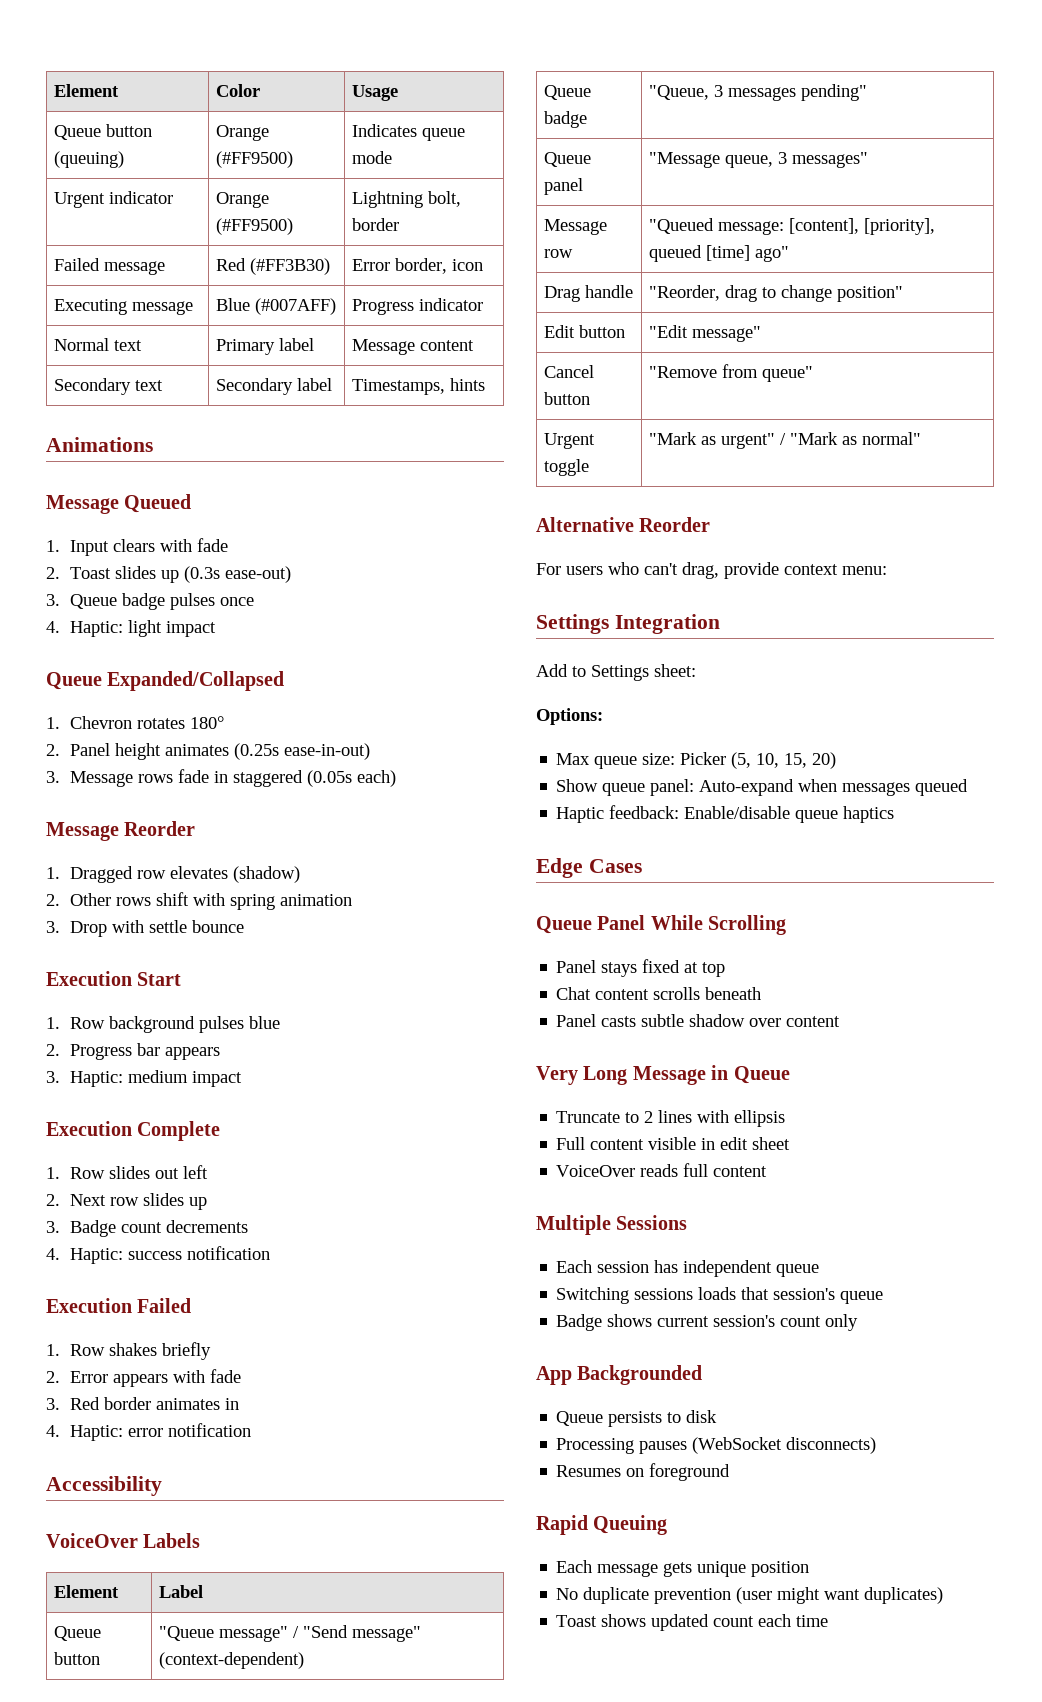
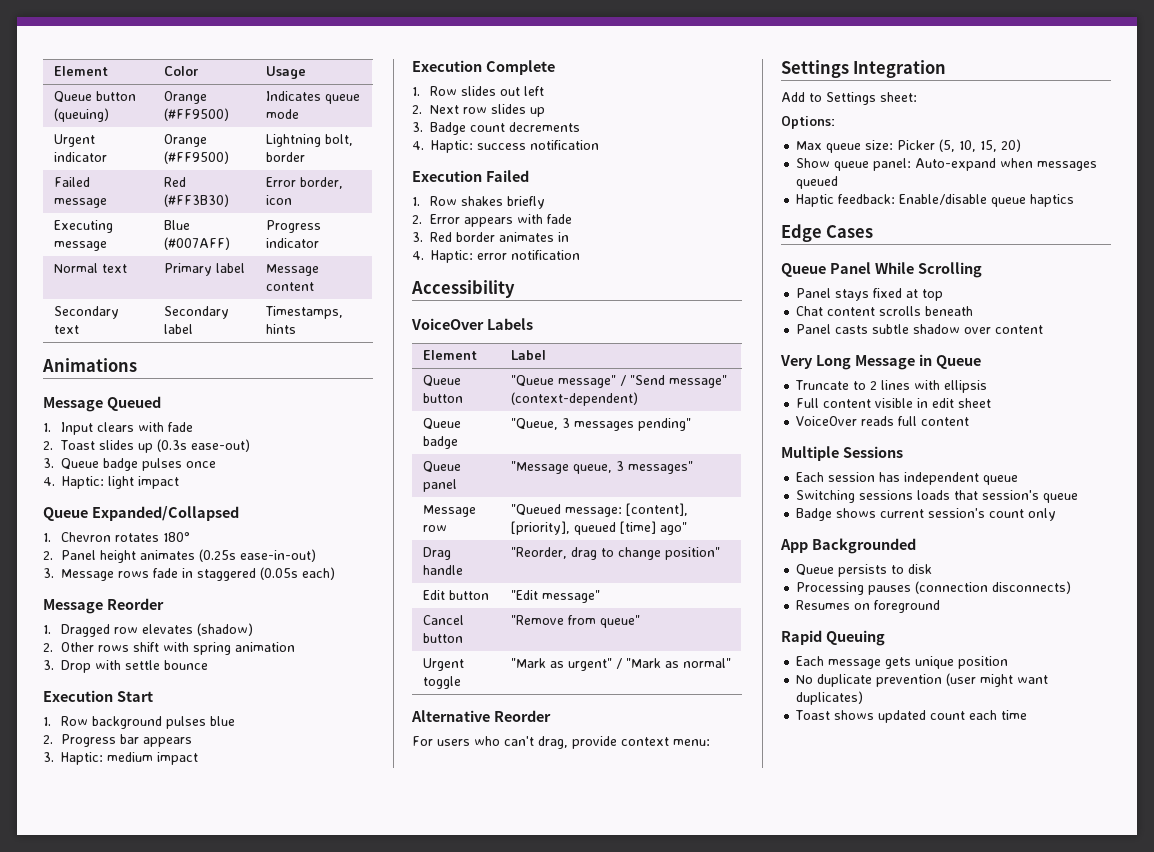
[692,1437,783,1454] (WebSocket -> [915,581,989,594] (connection

